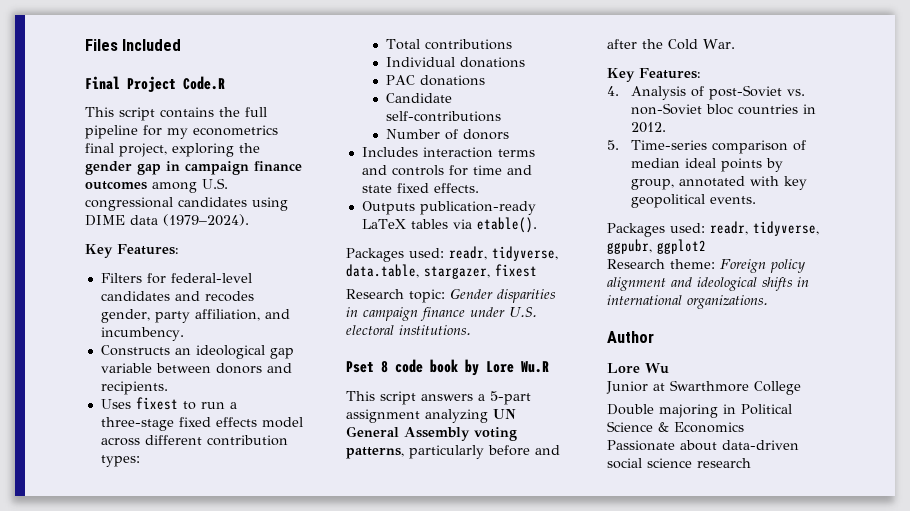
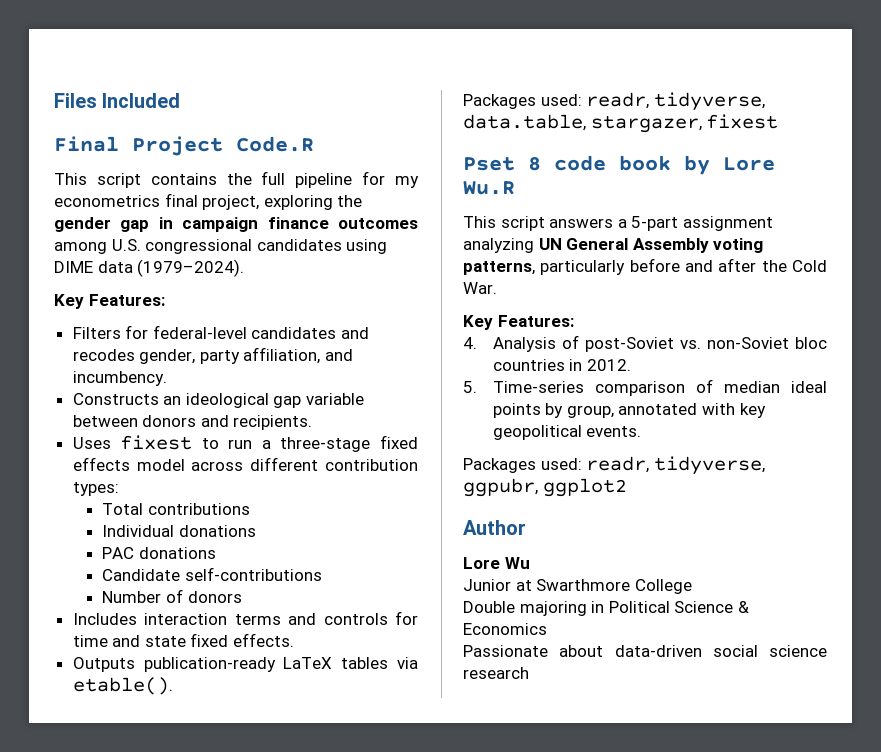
[346,289,556,303] [346,307,537,321] [346,325,471,335] // Research topic: Gender disparities in campaign finance under U.S. electoral institutions. -> (779, 121) none
[607,259,805,273] [607,277,809,291] [607,295,768,309] // Research theme: Foreign policy alignment and ideological shifts in international organizations. -> (627, 487) none

